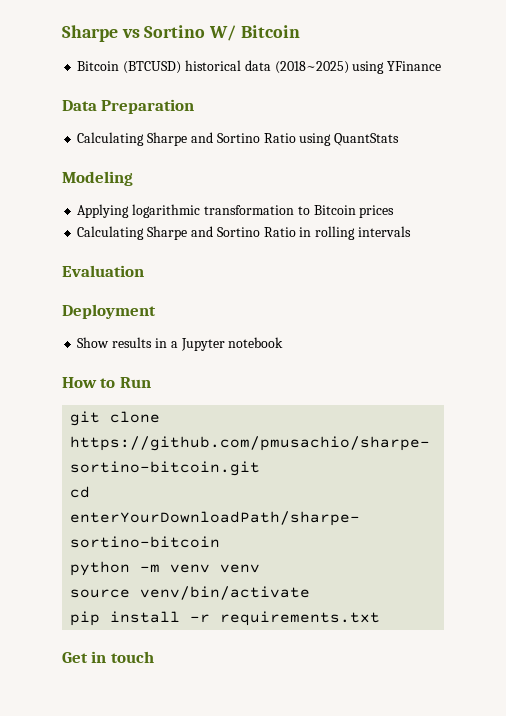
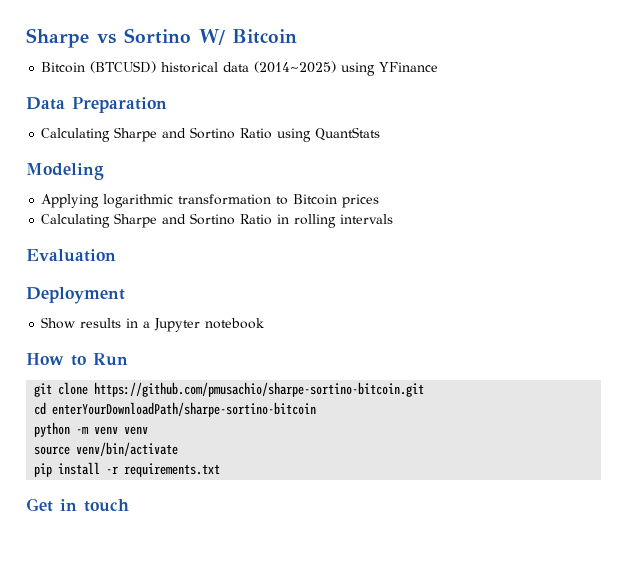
[274,61,349,74] (2018~2025) -> [254,61,337,73] (2014~2025)

